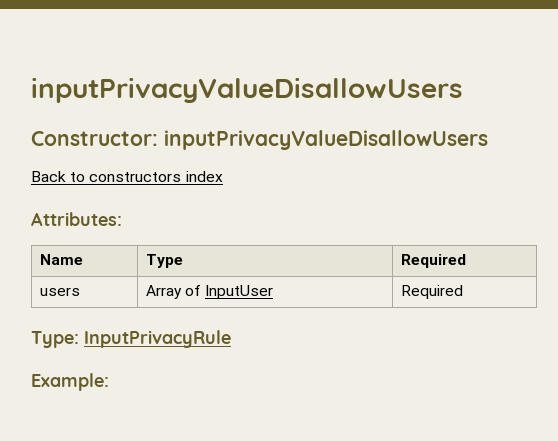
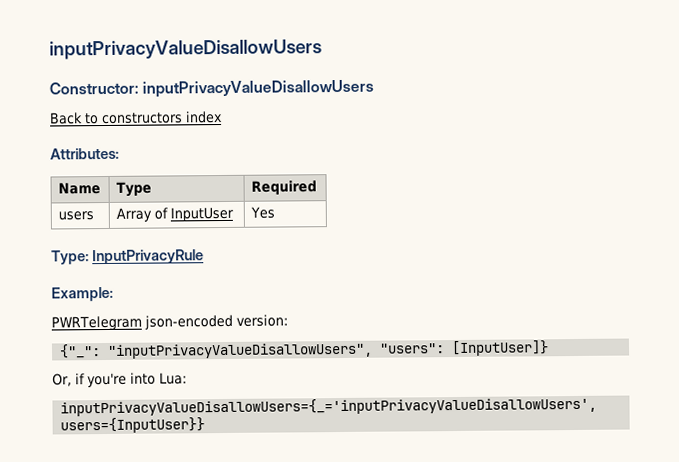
[401,285,464,299] Required -> [249,206,275,219] Yes
(109, 382) none -> [51,314,288,331] [59,340,550,359] [52,372,187,388] [60,396,598,417] [60,417,206,434] // PWRTelegram json-encoded version: // {"_": "inputPrivacyValueDisallowUsers", "users": [InputUser]} // Or, if you're into Lua: // inputPrivacyValueDisallowUsers={_='inputPrivacyValueDisallowUsers', users={InputUser}}

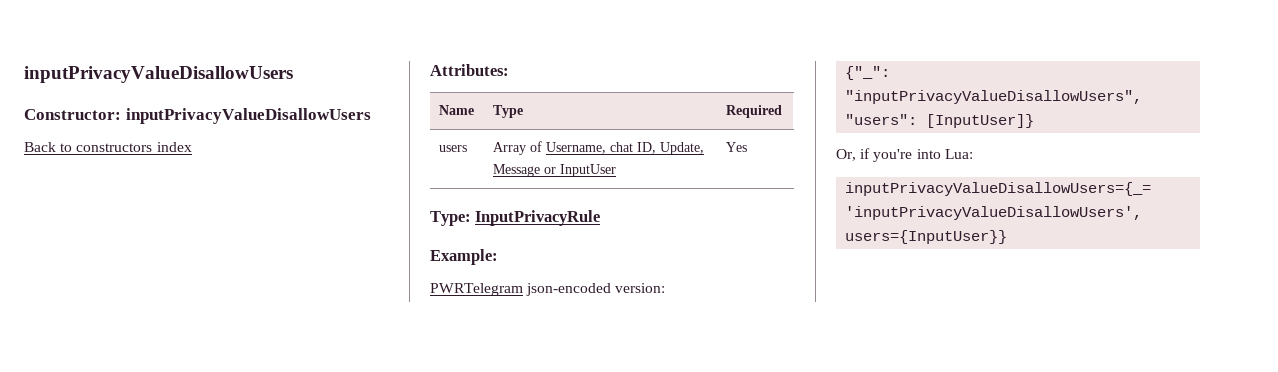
(168, 213) none -> [546,142,705,155] [493,164,557,177] Username, chat ID, Update, Message or

